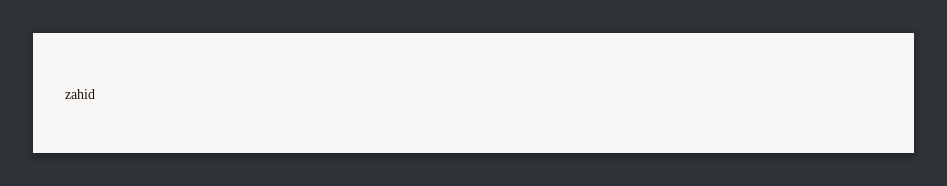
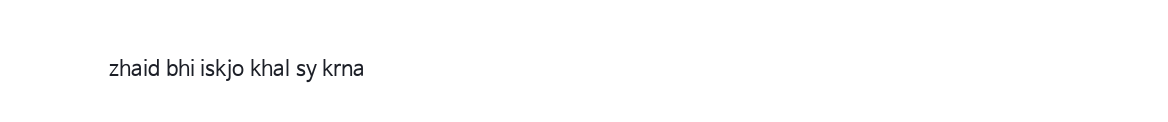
[65,89,95,99] zahid -> [109,59,366,83] zhaid bhi iskjo khal sy krna

